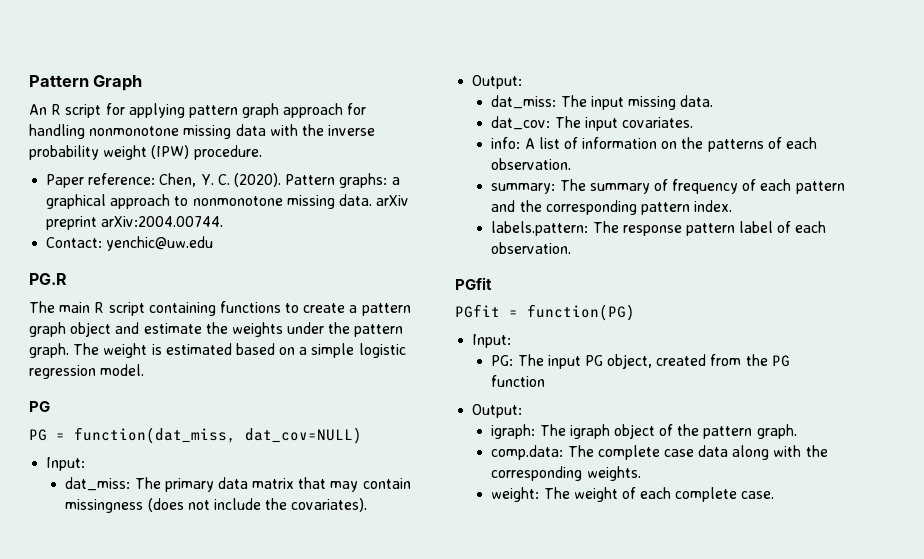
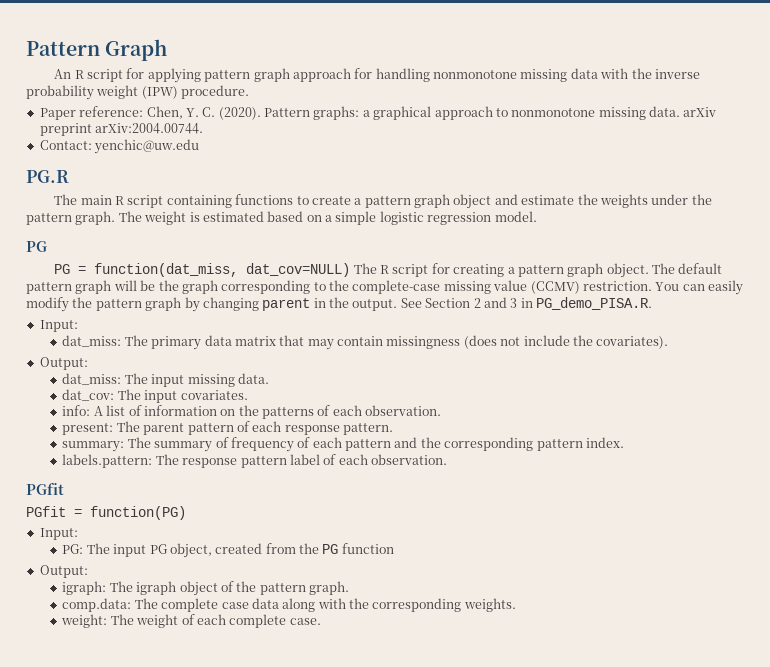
(362, 435) none -> [353,263,723,278] [26,280,743,295] [26,297,652,312] The R script for creating a pattern graph object. The default pattern graph will be the graph corresponding to the complete-case missing value (CCMV) restriction. You can easily modify the pattern graph by changing parent in the output. See Section 2 and 3 in PG_demo_PISA.R.
(572, 164) none -> [62,421,394,435] // present: The parent pattern of each response pattern.

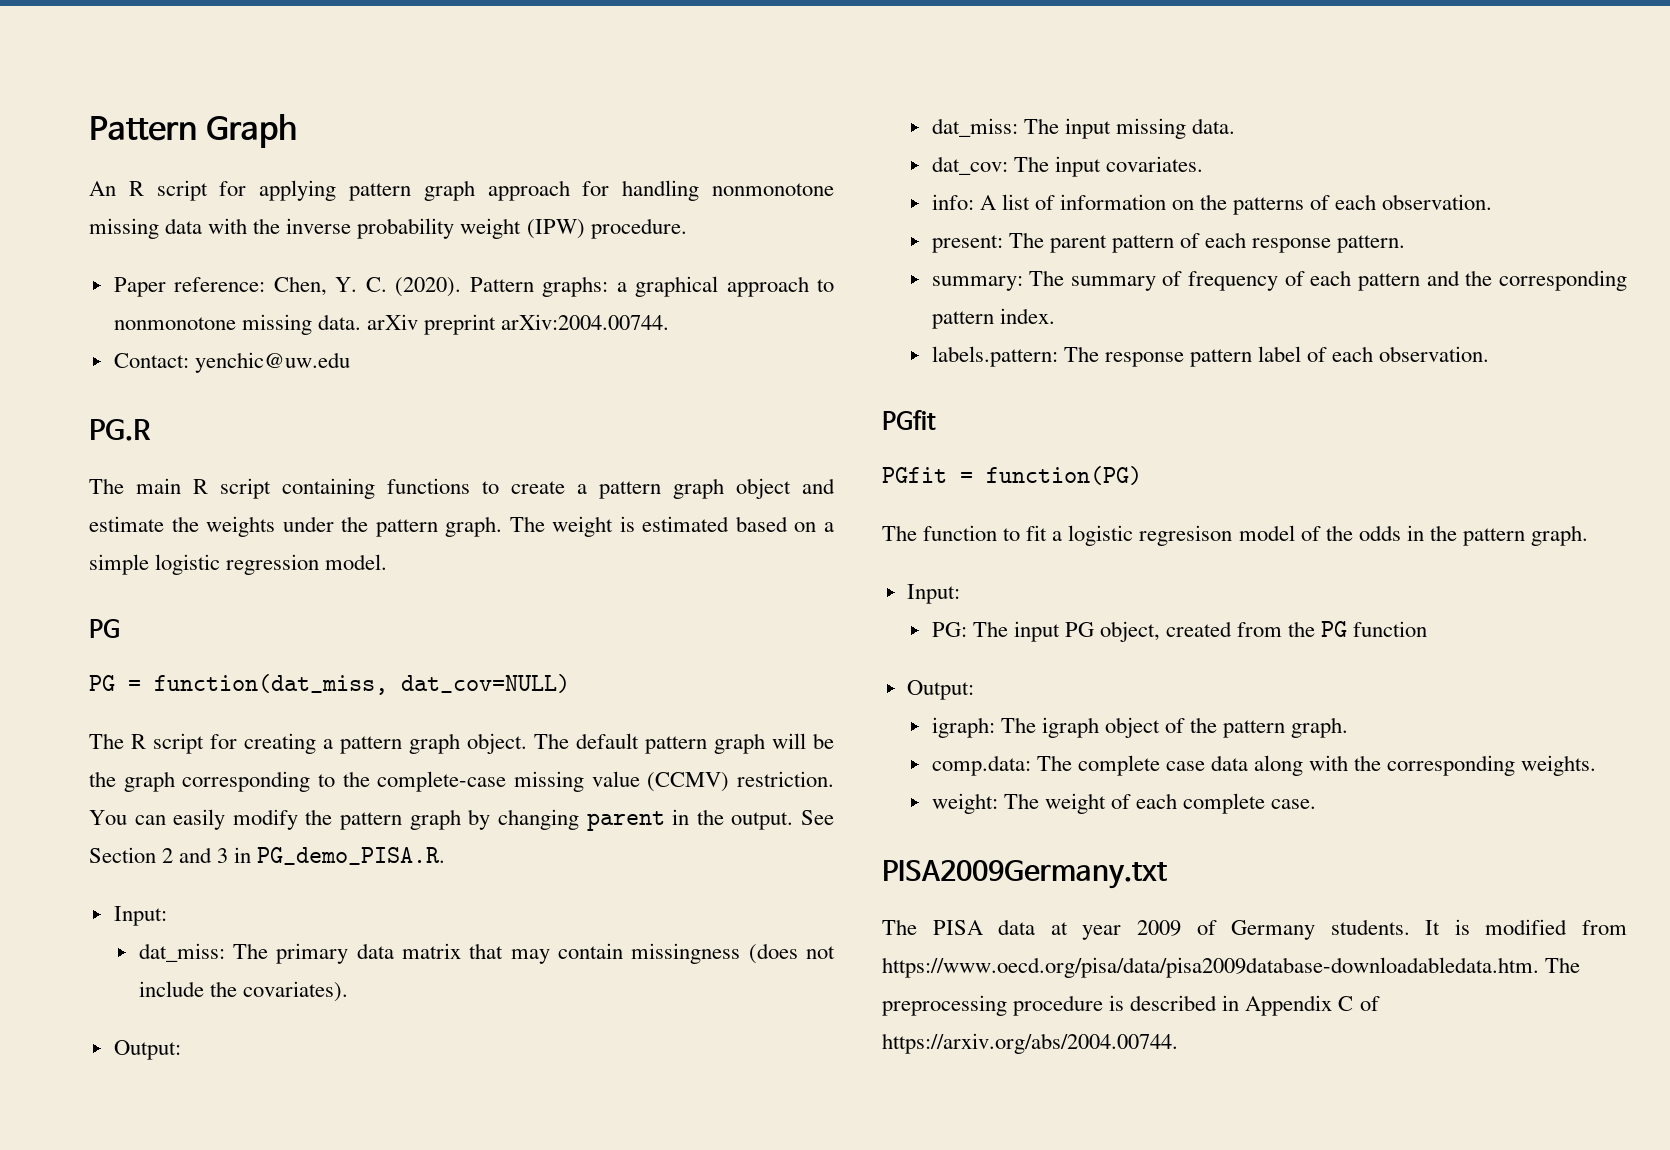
(351, 270) none -> (570, 683) //
(186, 513) none -> [882,525,1589,546] // The function to fit a logistic regresison model of the odds in the pattern graph.
(321, 621) none -> [882,860,1167,889] [882,919,1628,940] [882,957,1581,978] [882,995,1380,1016] [882,1033,1178,1054] // PISA2009Germany.txt // The PISA data at year 2009 of Germany students. It is modified from https://www.oecd.org/pisa/data/pisa2009database-downloadabledata.htm. The preprocessing procedure is described in Appendix C of https://arxiv.org/abs/2004.00744.

